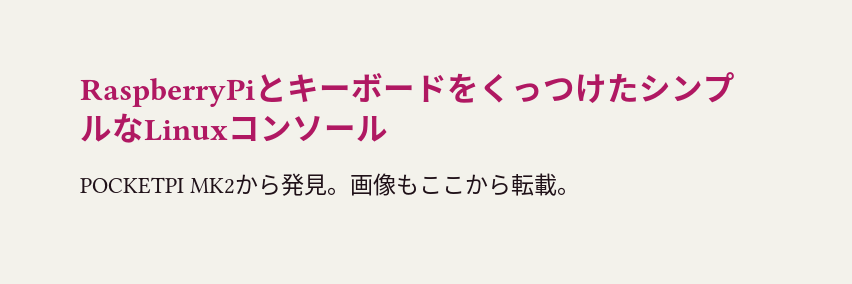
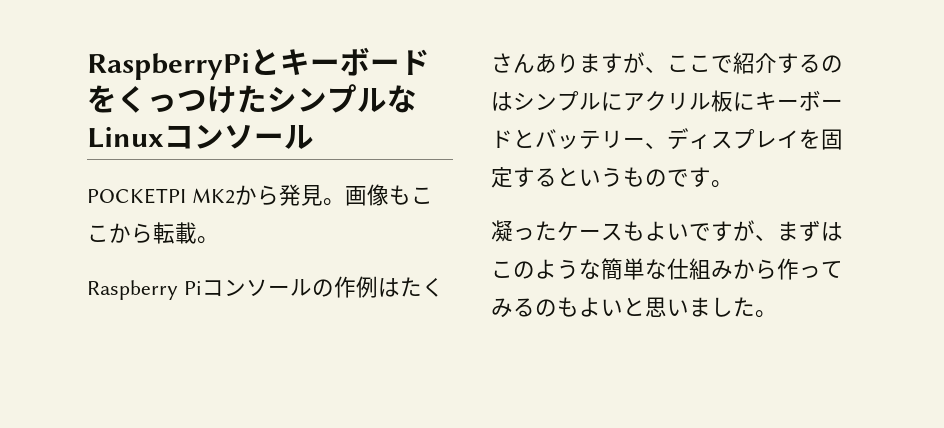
(581, 191) none -> [87,276,444,300] [491,52,843,74] [491,90,843,112] [491,128,843,150] [491,167,733,188] [491,220,843,242] [491,258,843,280] [491,297,777,318] // Raspberry Piコンソールの作例はたくさんありますが、ここで紹介するのはシンプルにアクリル板にキーボードとバッテリー、ディスプレイを固定するというものです。 // 凝ったケースもよいですが、まずはこのような簡単な仕組みから作ってみるのもよいと思いました。

